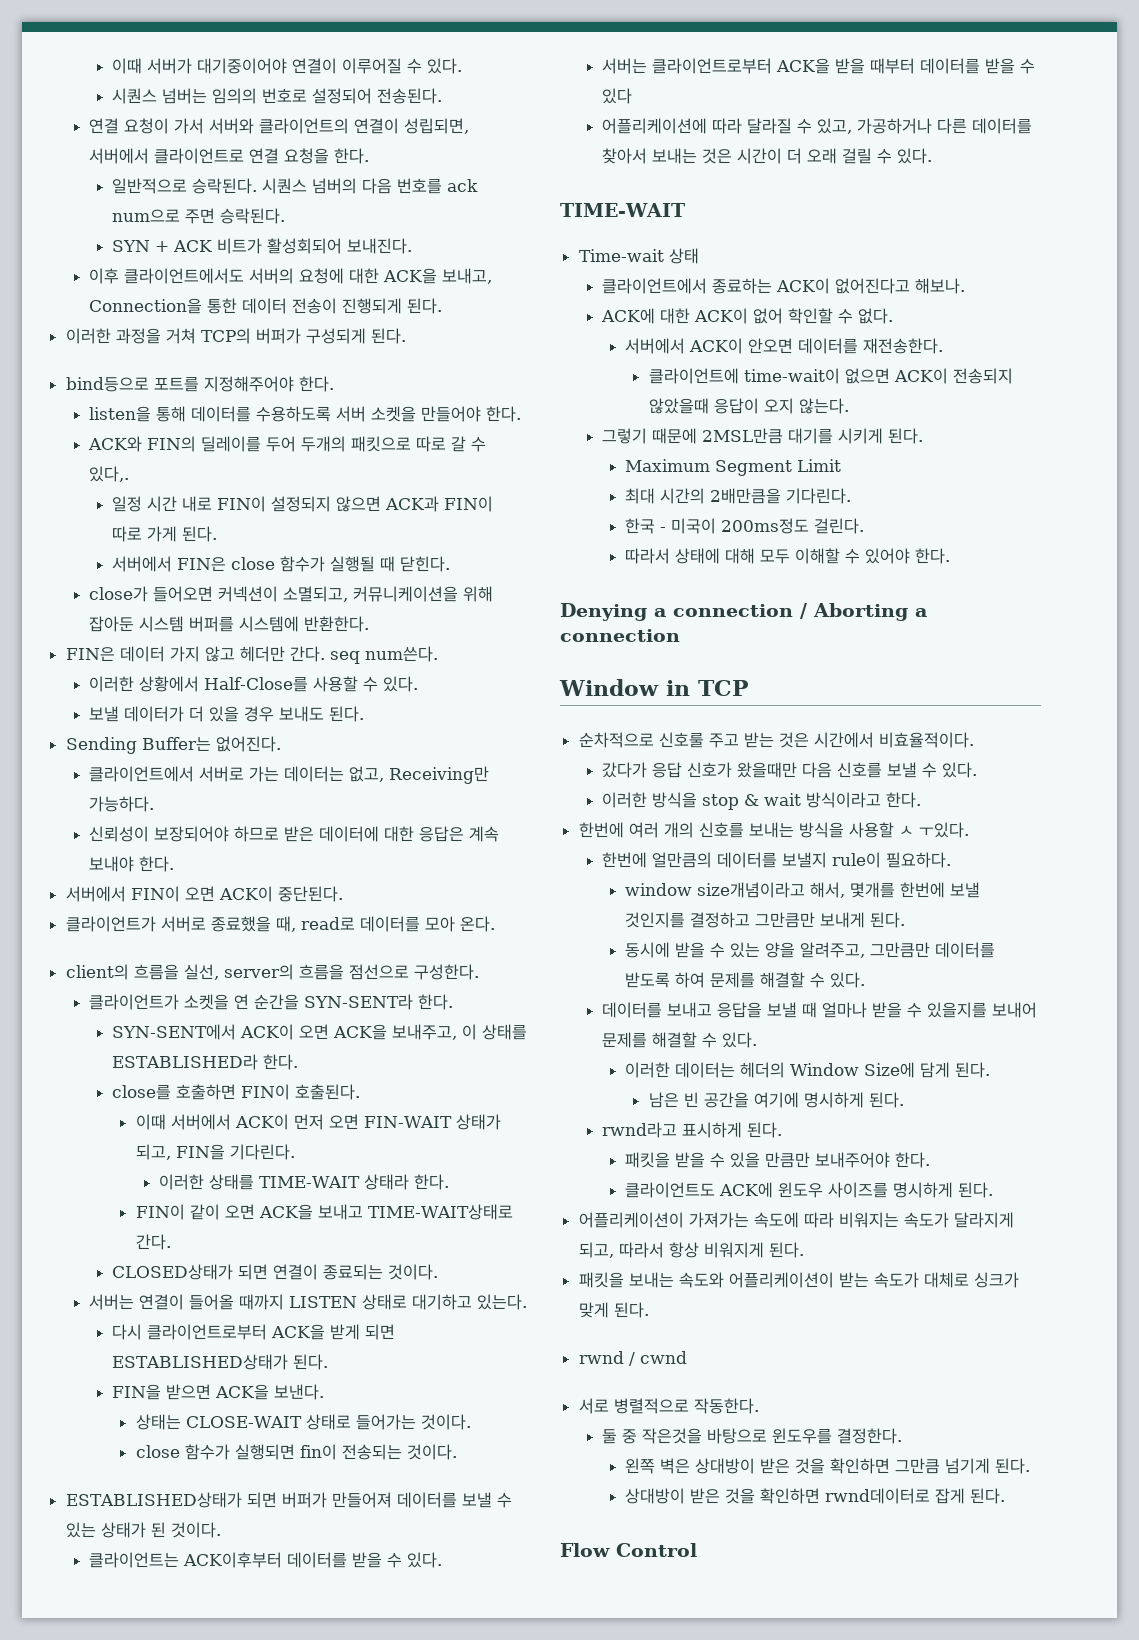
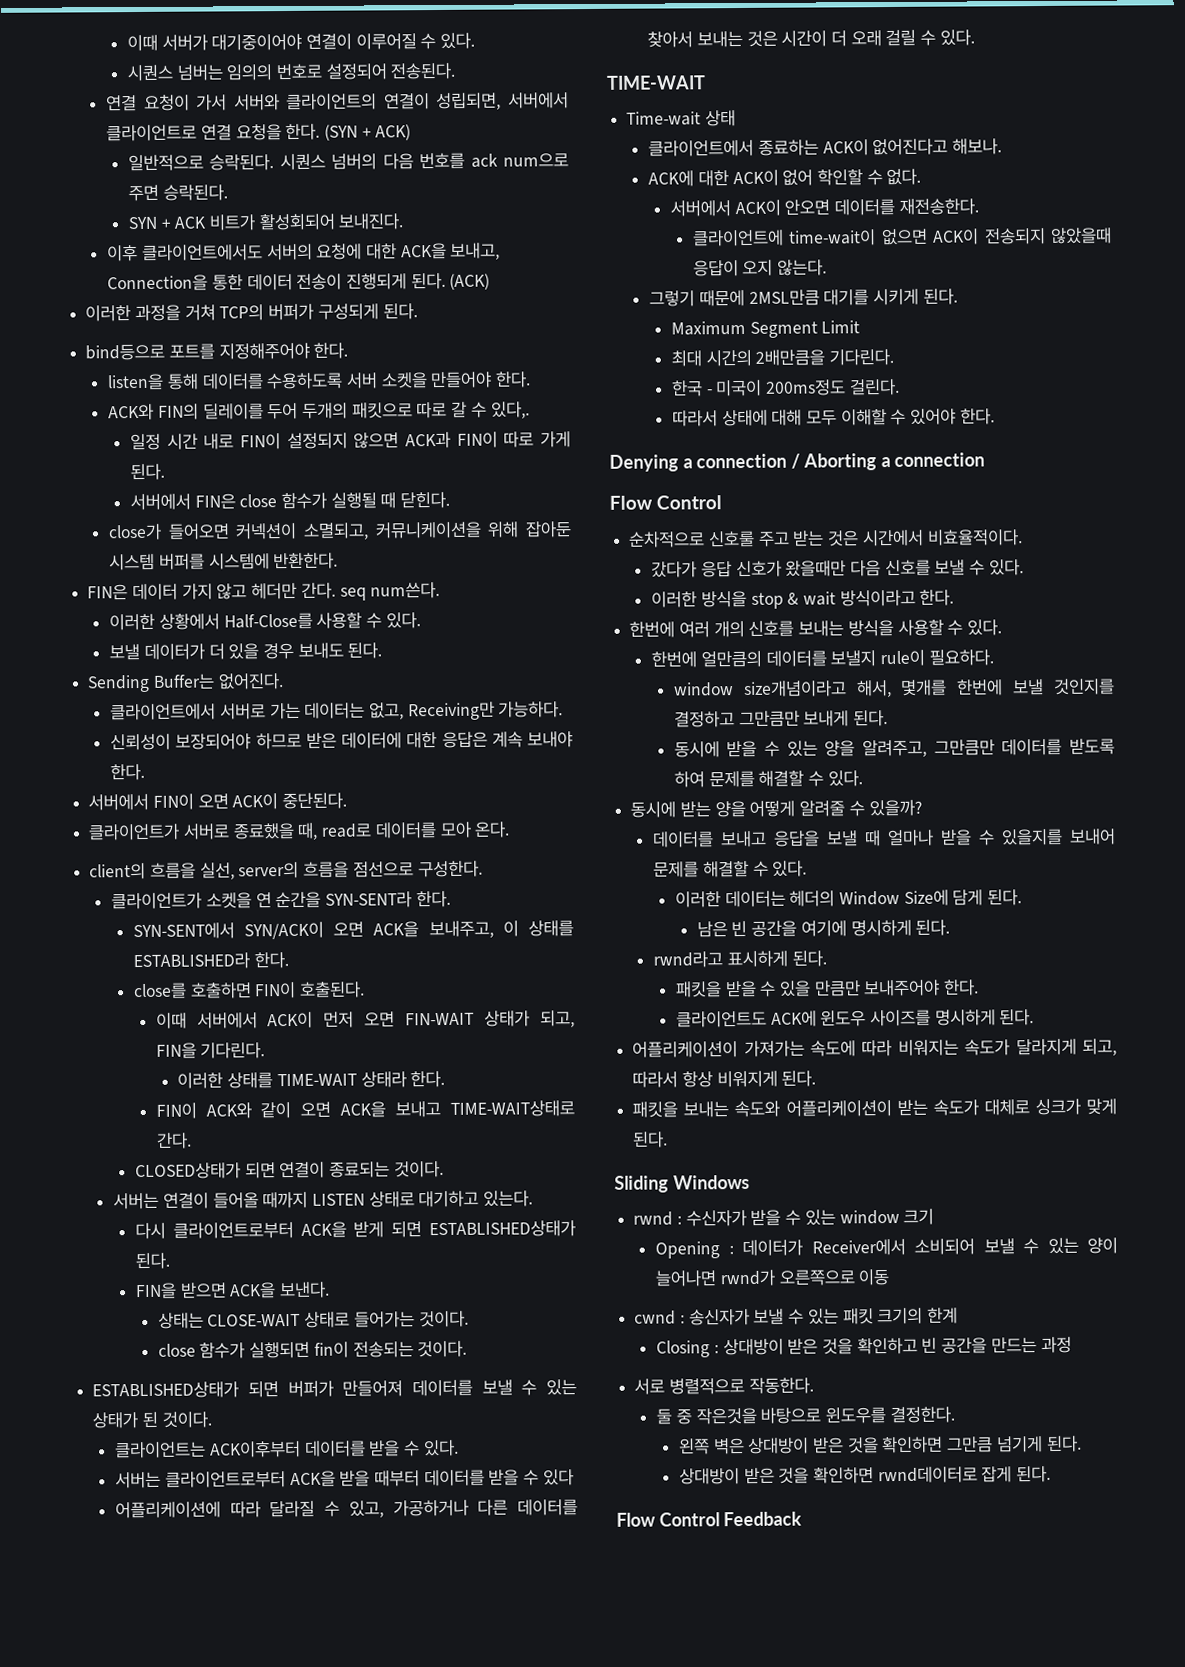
(370, 156) none -> [323,124,412,141] (SYN + ACK)
(443, 306) none -> [449,273,491,290] (ACK)
[240,1024,295,1040] ACK이 -> [244,921,325,940] SYN/ACK이
(185, 1212) none -> [205,1102,252,1119] ACK와
[559,679,749,696] Window in TCP -> [609,495,722,510] Flow Control
[898,822,969,838] ㅅ ㅜ있다. -> [947,619,1003,636] 수 있다.
(866, 980) none -> [630,799,922,818] // 동시에 받는 양을 어떻게 알려줄 수 있을까?
(649, 1310) none -> [614,1174,750,1193] // Sliding Windows
[628,1351,687,1366] / cwnd -> [676,1208,935,1227] [655,1237,1118,1259] [655,1269,891,1287] [634,1307,959,1326] [656,1336,1072,1358] : 수신자가 받을 수 있는 window 크기 // Opening : 데이터가 Receiver에서 소비되어 보낼 수 있는 양이 늘어나면 rwnd가 오른쪽으로 이동 // cwnd : 송신자가 보낼 수 있는 패킷 크기의 한계 // Closing : 상대방이 받은 것을 확인하고 빈 공간을 만드는 과정
(697, 1550) none -> [723,1511,803,1527] Feedback

